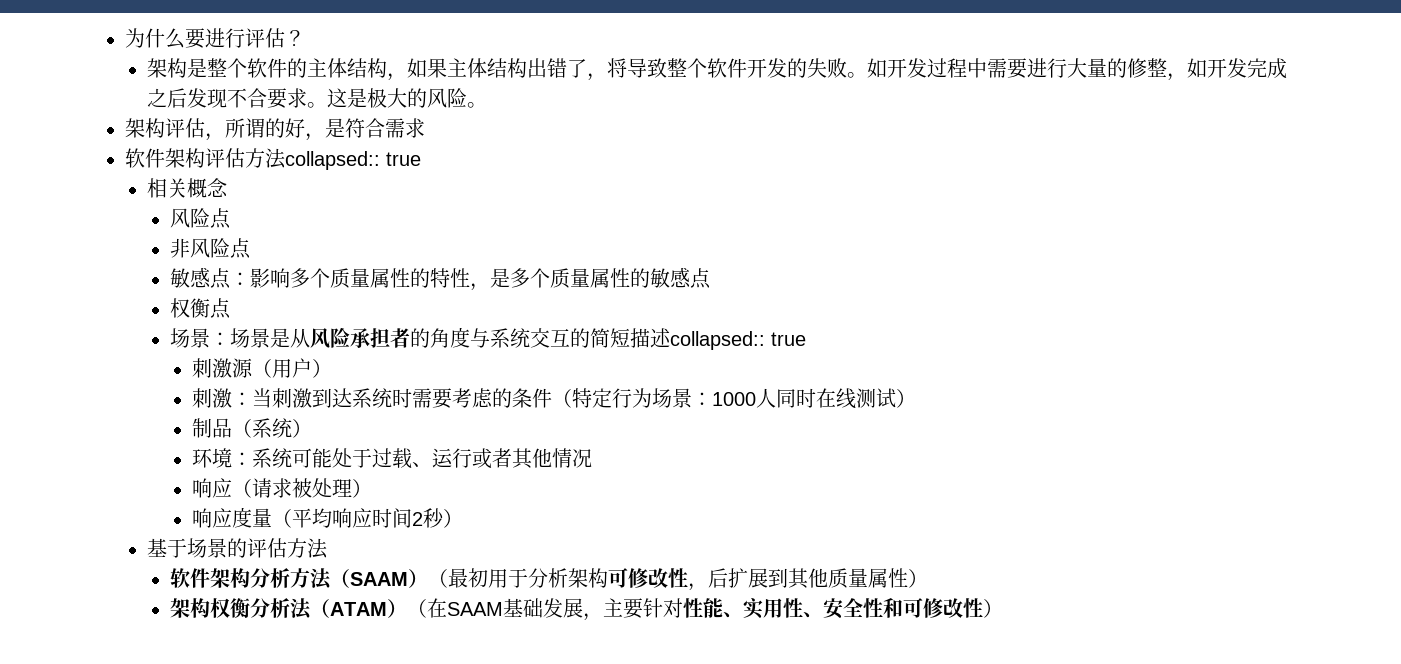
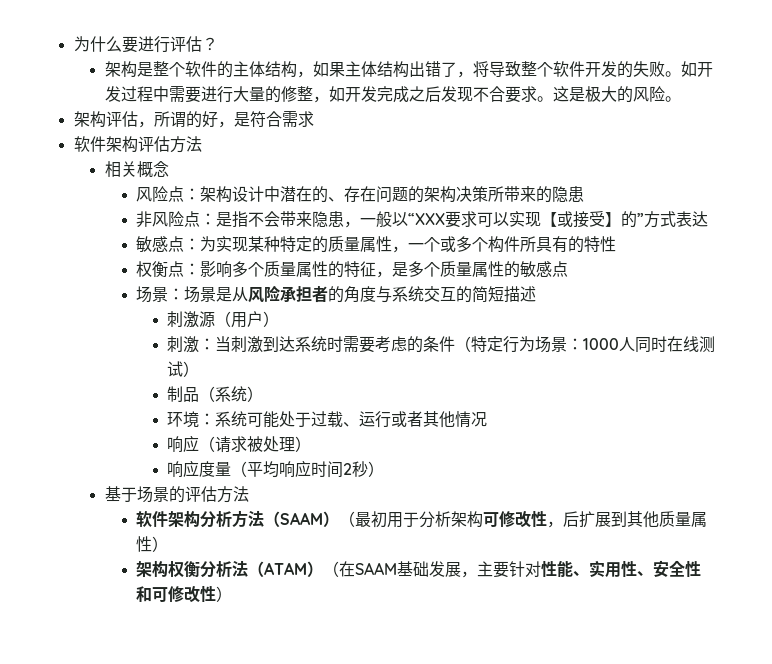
[285,151,421,170] collapsed:: true -> (202, 144) none
[169,238,251,259] [169,267,211,288] // 非风险点 // 敏感 -> [183,186,584,203] [135,211,708,228] [135,236,616,253] [135,261,168,278] ：架构设计中潜在的、存在问题的架构决策所带来的隐患 // 非风险点：是指不会带来隐患，一般以“XXX要求可以实现【或接受】的”方式表达 // 敏感点：为实现某种特定的质量属性，一个或多个构件所具有的特性 // 权衡
[449,268,470,288] 性 -> [359,261,376,277] 征
[169,298,231,319] // 权衡点 -> (568, 269) none
[669,331,806,350] collapsed:: true -> (536, 294) none

